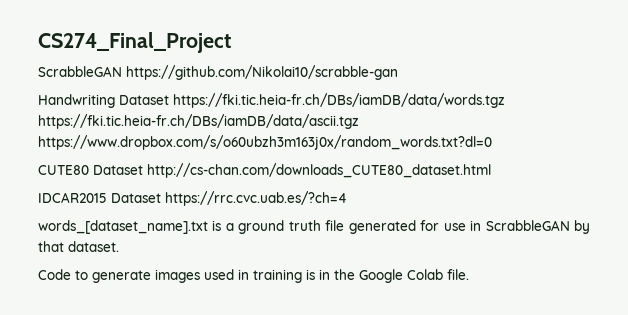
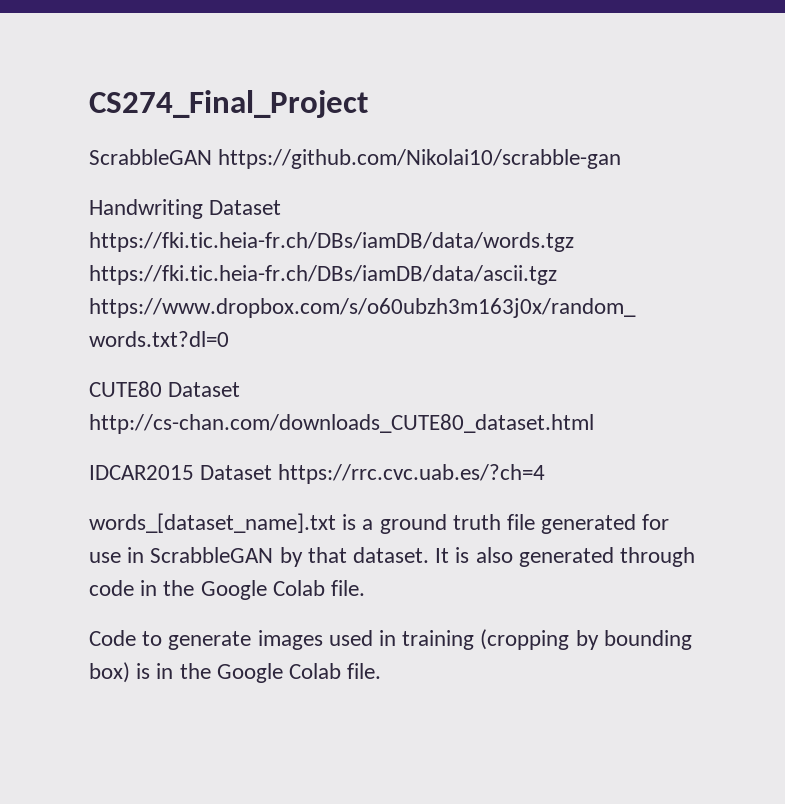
(119, 246) none -> [435,547,696,567] [89,580,366,600] It is also generated through code in the Google Colab file.
(302, 276) none -> [480,629,692,650] [89,662,130,683] (cropping by bounding box)

